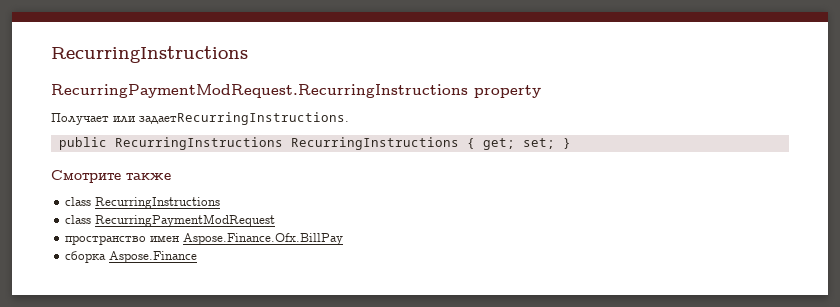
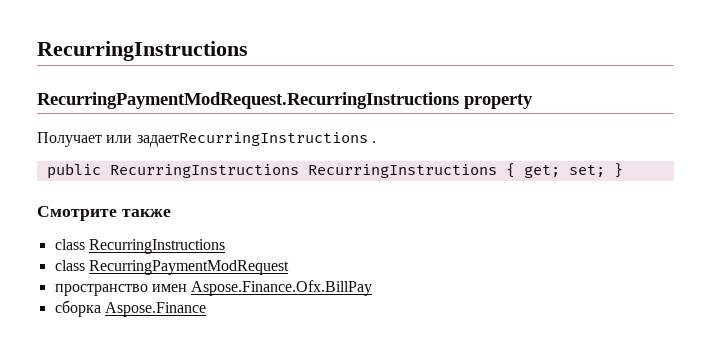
[139,112,349,125] задаетRecurringInstructions. -> [136,132,376,147] задаетRecurringInstructions .

